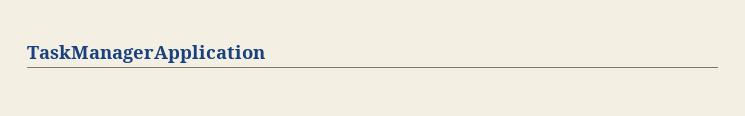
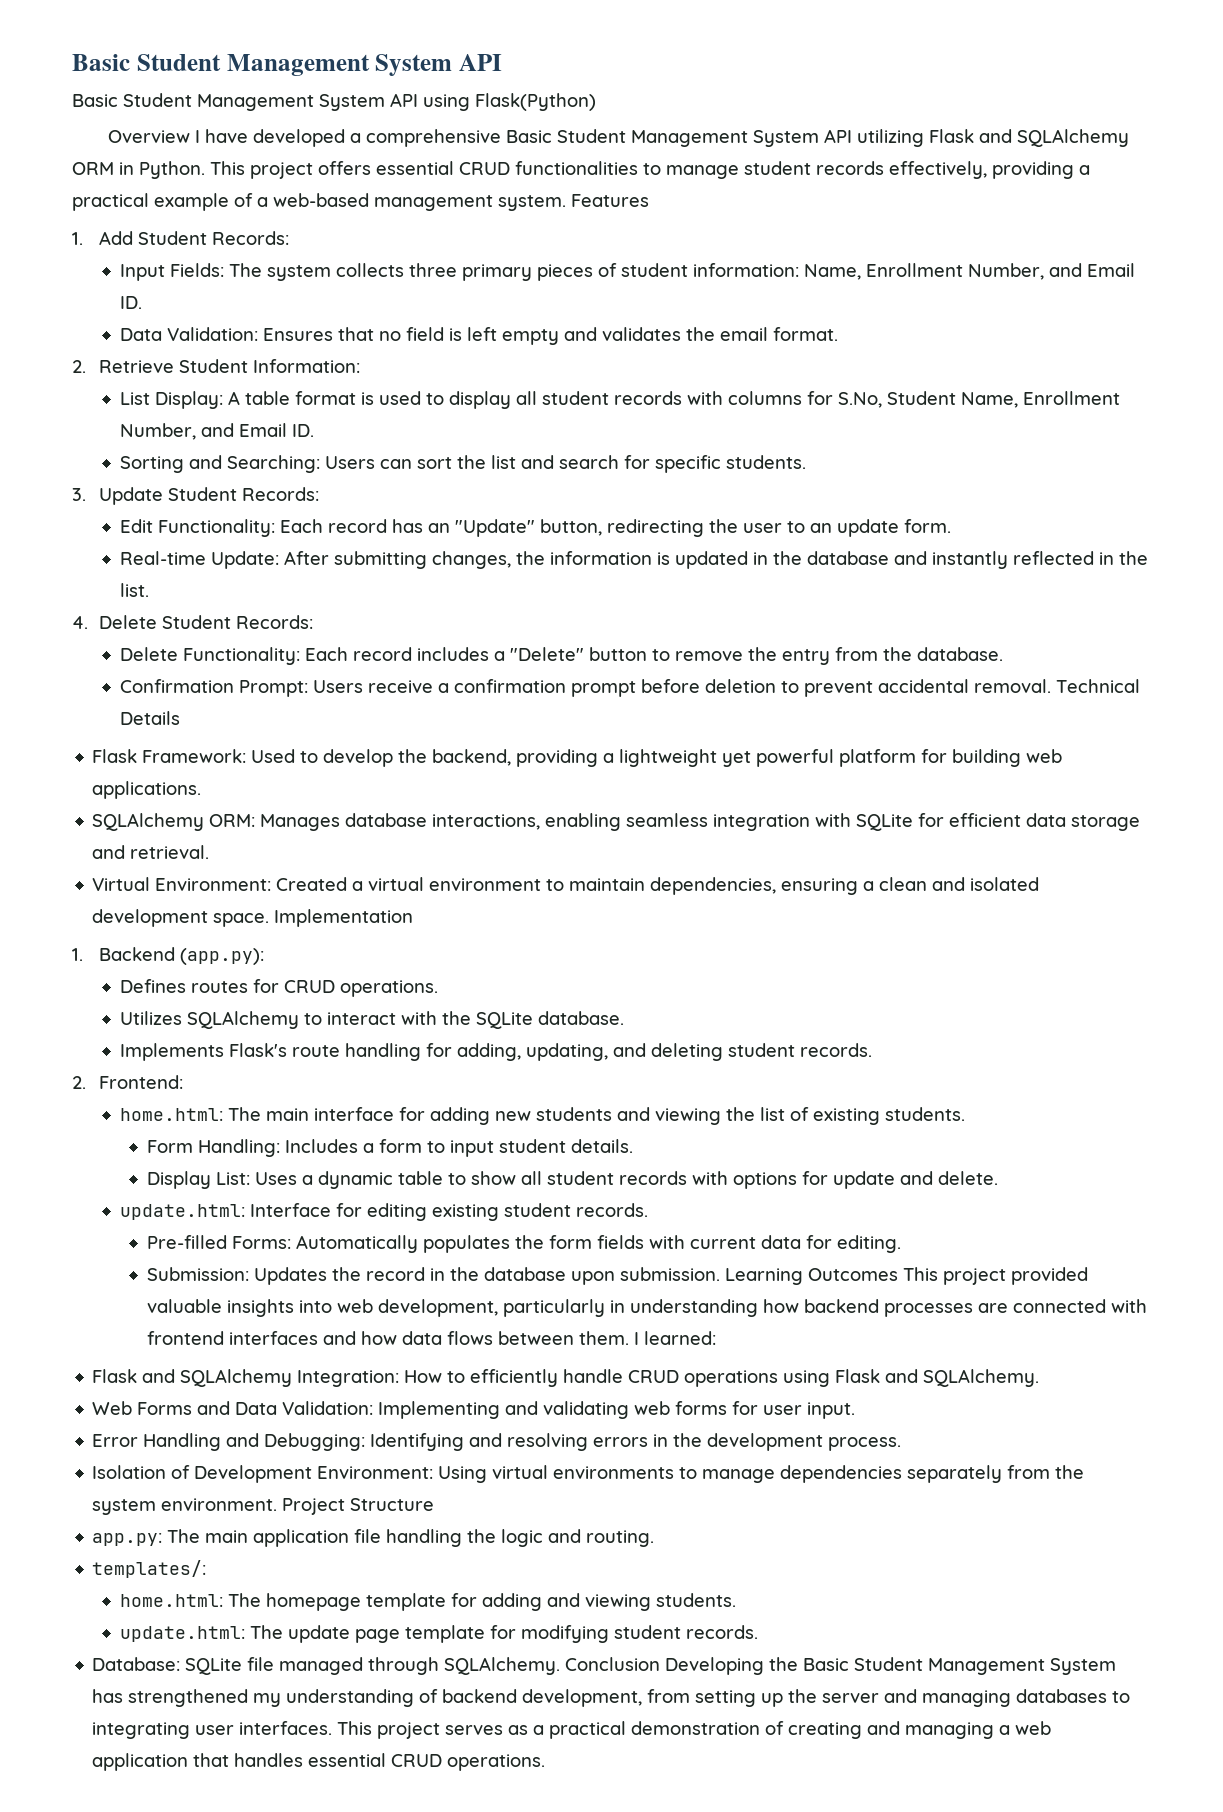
[27,45,265,63] TaskManagerApplication -> [72,54,502,76] [72,93,596,111] [108,129,1130,147] [72,161,1090,179] [72,193,649,211] [72,231,290,245] [119,263,1135,281] [119,296,142,309] [119,327,838,345] [72,359,361,373] [119,391,1120,409] [119,423,314,440] [119,455,806,473] [72,487,320,505] [119,519,951,537] [119,551,1148,569] [119,583,149,597] [72,615,314,629] [119,647,1003,665] [119,679,1140,697] [119,711,180,725] [92,749,1063,767] [92,781,202,799] [92,813,1141,831] [92,845,210,859] [92,877,1040,895] [92,909,414,927] [72,947,265,965] [119,979,438,997] [119,1011,624,1029] [119,1043,872,1061] [72,1075,184,1089] [119,1107,965,1125] [146,1139,633,1157] [146,1171,998,1189] [119,1203,648,1221] [146,1235,901,1253] [146,1267,1088,1285] [146,1299,1147,1317] [146,1331,716,1345] [92,1369,1040,1387] [92,1401,856,1419] [92,1433,902,1451] [92,1465,1085,1483] [92,1498,435,1515] [92,1529,655,1547] [92,1560,207,1578] [119,1593,736,1611] [119,1625,758,1643] [92,1657,1117,1675] [92,1689,1131,1707] [92,1721,1052,1739] [92,1753,546,1771] Basic Student Management System API // Basic Student Management System API using Flask(Python) // Overview I have developed a comprehensive Basic Student Management System API utilizing Flask and SQLAlchemy ORM in Python. This project offers essential CRUD functionalities to manage student records effectively, providing a practical example of a web-based management system. Features // 1. Add Student Records: // Input Fields: The system collects three primary pieces of student information: Name, Enrollment Number, and Email ID. // Data Validation: Ensures that no field is left empty and validates the email format. // 2. Retrieve Student Information: // List Display: A table format is used to display all student records with columns for S.No, Student Name, Enrollment Number, and Email ID. // Sorting and Searching: Users can sort the list and search for specific students. // 3. Update Student Records: // Edit Functionality: Each record has an "Update" button, redirecting the user to an update form. // Real-time Update: After submitting changes, the information is updated in the database and instantly reflected in the list. // 4. Delete Student Records: // Delete Functionality: Each record includes a "Delete" button to remove the entry from the database. // Confirmation Prompt: Users receive a confirmation prompt before deletion to prevent accidental removal. Technical Details // Flask Framework: Used to develop the backend, providing a lightweight yet powerful platform for building web applications. // SQLAlchemy ORM: Manages database interactions, enabling seamless integration with SQLite for efficient data storage and retrieval. // Virtual Environment: Created a virtual environment to maintain dependencies, ensuring a clean and isolated development space. Implementation // 1. Backend (app.py): // Defines routes for CRUD operations. // Utilizes SQLAlchemy to interact with the SQLite database. // Implements Flask's route handling for adding, updating, and deleting student records. // 2. Frontend: // home.html: The main interface for adding new students and viewing the list of existing students. // Form Handling: Includes a form to input student details. // Display List: Uses a dynamic table to show all student records with options for update and delete. // update.html: Interface for editing existing student records. // Pre-filled Forms: Automatically populates the form fields with current data for editing. // Submission: Updates the record in the database upon submission. Learning Outcomes This project provided valuable insights into web development, particularly in understanding how backend processes are connected with frontend interfaces and how data flows between them. I learned: // Flask and SQLAlchemy Integration: How to efficiently handle CRUD operations using Flask and SQLAlchemy. // Web Forms and Data Validation: Implementing and validating web forms for user input. // Error Handling and Debugging: Identifying and resolving errors in the development process. // Isolation of Development Environment: Using virtual environments to manage dependencies separately from the system environment. Project Structure // app.py: The main application file handling the logic and routing. // templates/: // home.html: The homepage template for adding and viewing students. // update.html: The update page template for modifying student records. // Database: SQLite file managed through SQLAlchemy. Conclusion Developing the Basic Student Management System has strengthened my understanding of backend development, from setting up the server and managing databases to integrating user interfaces. This project serves as a practical demonstration of creating and managing a web application that handles essential CRUD operations.

